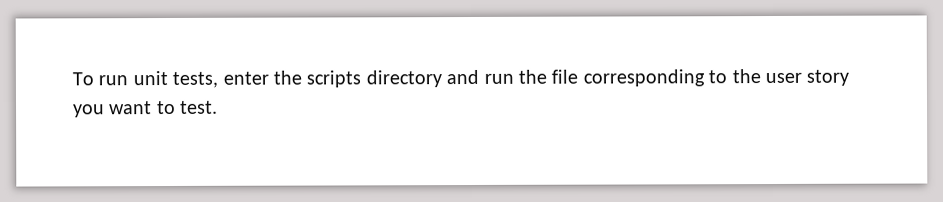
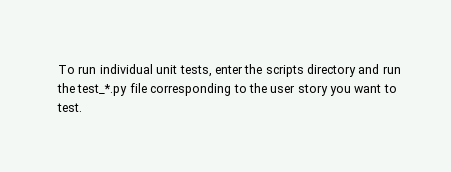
(129, 80) none -> [99,64,153,74] individual
(547, 76) none -> [77,84,128,96] test_*.py

